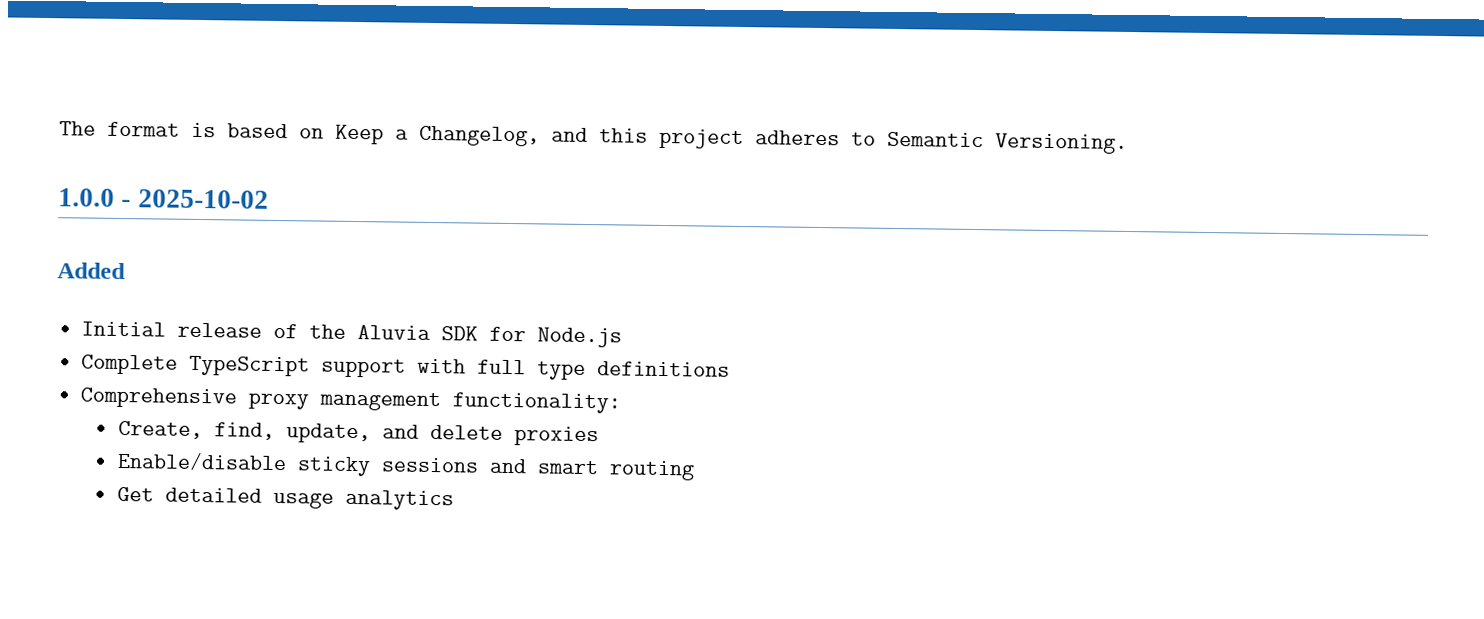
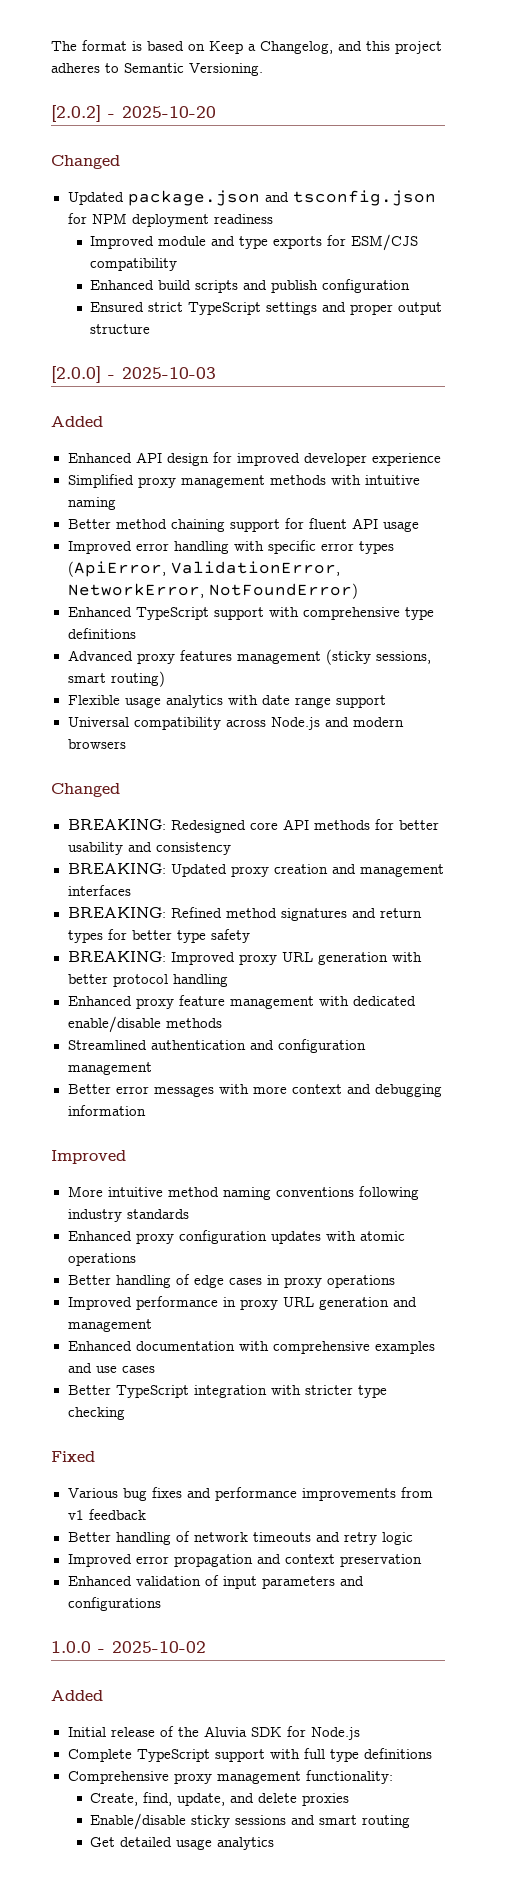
(1128, 143) none -> [51,105,216,122] [51,155,120,169] [67,190,436,206] [67,213,273,227] [90,234,419,251] [90,258,178,271] [90,279,411,293] [90,302,443,315] [90,324,151,334] [51,366,216,383] [51,416,103,427] [67,452,441,466] [67,474,420,488] [67,497,116,510] [67,518,419,532] [67,540,394,554] [67,561,340,577] [67,583,358,599] [67,607,434,620] [67,628,136,639] [67,649,431,665] [67,671,165,687] [67,695,386,708] [67,717,404,730] [67,739,126,749] [51,783,120,797] [67,819,439,833] [67,842,231,855] [67,863,444,877] [67,885,131,896] [67,907,422,921] [67,929,250,943] [67,951,422,965] [67,974,228,987] [67,995,416,1009] [67,1016,222,1033] [67,1039,366,1053] [67,1062,152,1075] [67,1084,442,1097] [67,1105,146,1116] [51,1150,126,1164] [67,1186,419,1200] [67,1209,189,1222] [67,1230,405,1244] [67,1253,136,1266] [67,1274,395,1288] [67,1296,417,1310] [67,1319,152,1332] [67,1341,435,1354] [67,1363,155,1373] [67,1385,387,1398] [67,1407,125,1420] [51,1451,95,1462] [67,1487,433,1501] [67,1509,146,1520] [67,1531,413,1545] [67,1554,422,1567] [67,1575,364,1589] [67,1597,161,1611] // [2.0.2] - 2025-10-20 // Changed // Updated package.json and tsconfig.json for NPM deployment readiness // Improved module and type exports for ESM/CJS compatibility // Enhanced build scripts and publish configuration // Ensured strict TypeScript settings and proper output structure // [2.0.0] - 2025-10-03 // Added // Enhanced API design for improved developer experience // Simplified proxy management methods with intuitive naming // Better method chaining support for fluent API usage // Improved error handling with specific error types (ApiError, ValidationError, NetworkError, NotFoundError) // Enhanced TypeScript support with comprehensive type definitions // Advanced proxy features management (sticky sessions, smart routing) // Flexible usage analytics with date range support // Universal compatibility across Node.js and modern browsers // Changed // BREAKING: Redesigned core API methods for better usability and consistency // BREAKING: Updated proxy creation and management interfaces // BREAKING: Refined method signatures and return types for better type safety // BREAKING: Improved proxy URL generation with better protocol handling // Enhanced proxy feature management with dedicated enable/disable methods // Streamlined authentication and configuration management // Better error messages with more context and debugging information // Improved // More intuitive method naming conventions following industry standards // Enhanced proxy configuration updates with atomic operations // Better handling of edge cases in proxy operations // Improved performance in proxy URL generation and management // Enhanced documentation with comprehensive examples and use cases // Better TypeScript integration with stricter type checking // Fixed // Various bug fixes and performance improvements from v1 feedback // Better handling of network timeouts and retry logic // Improved error propagation and context preservation // Enhanced validation of input parameters and configurations

